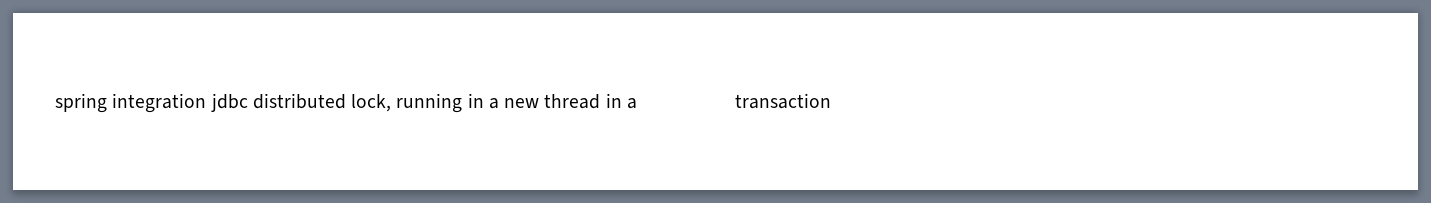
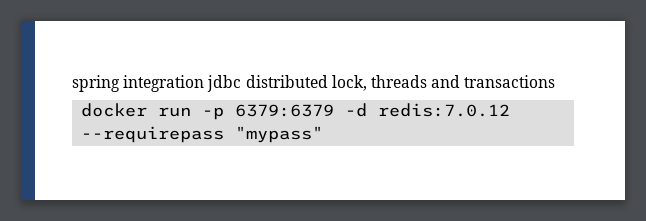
[396,93,831,113] running in a new thread in a transaction -> [370,75,556,88] [81,103,511,120] [81,126,324,143] threads and transactions // docker run -p 6379:6379 -d redis:7.0.12 --requirepass "mypass"

